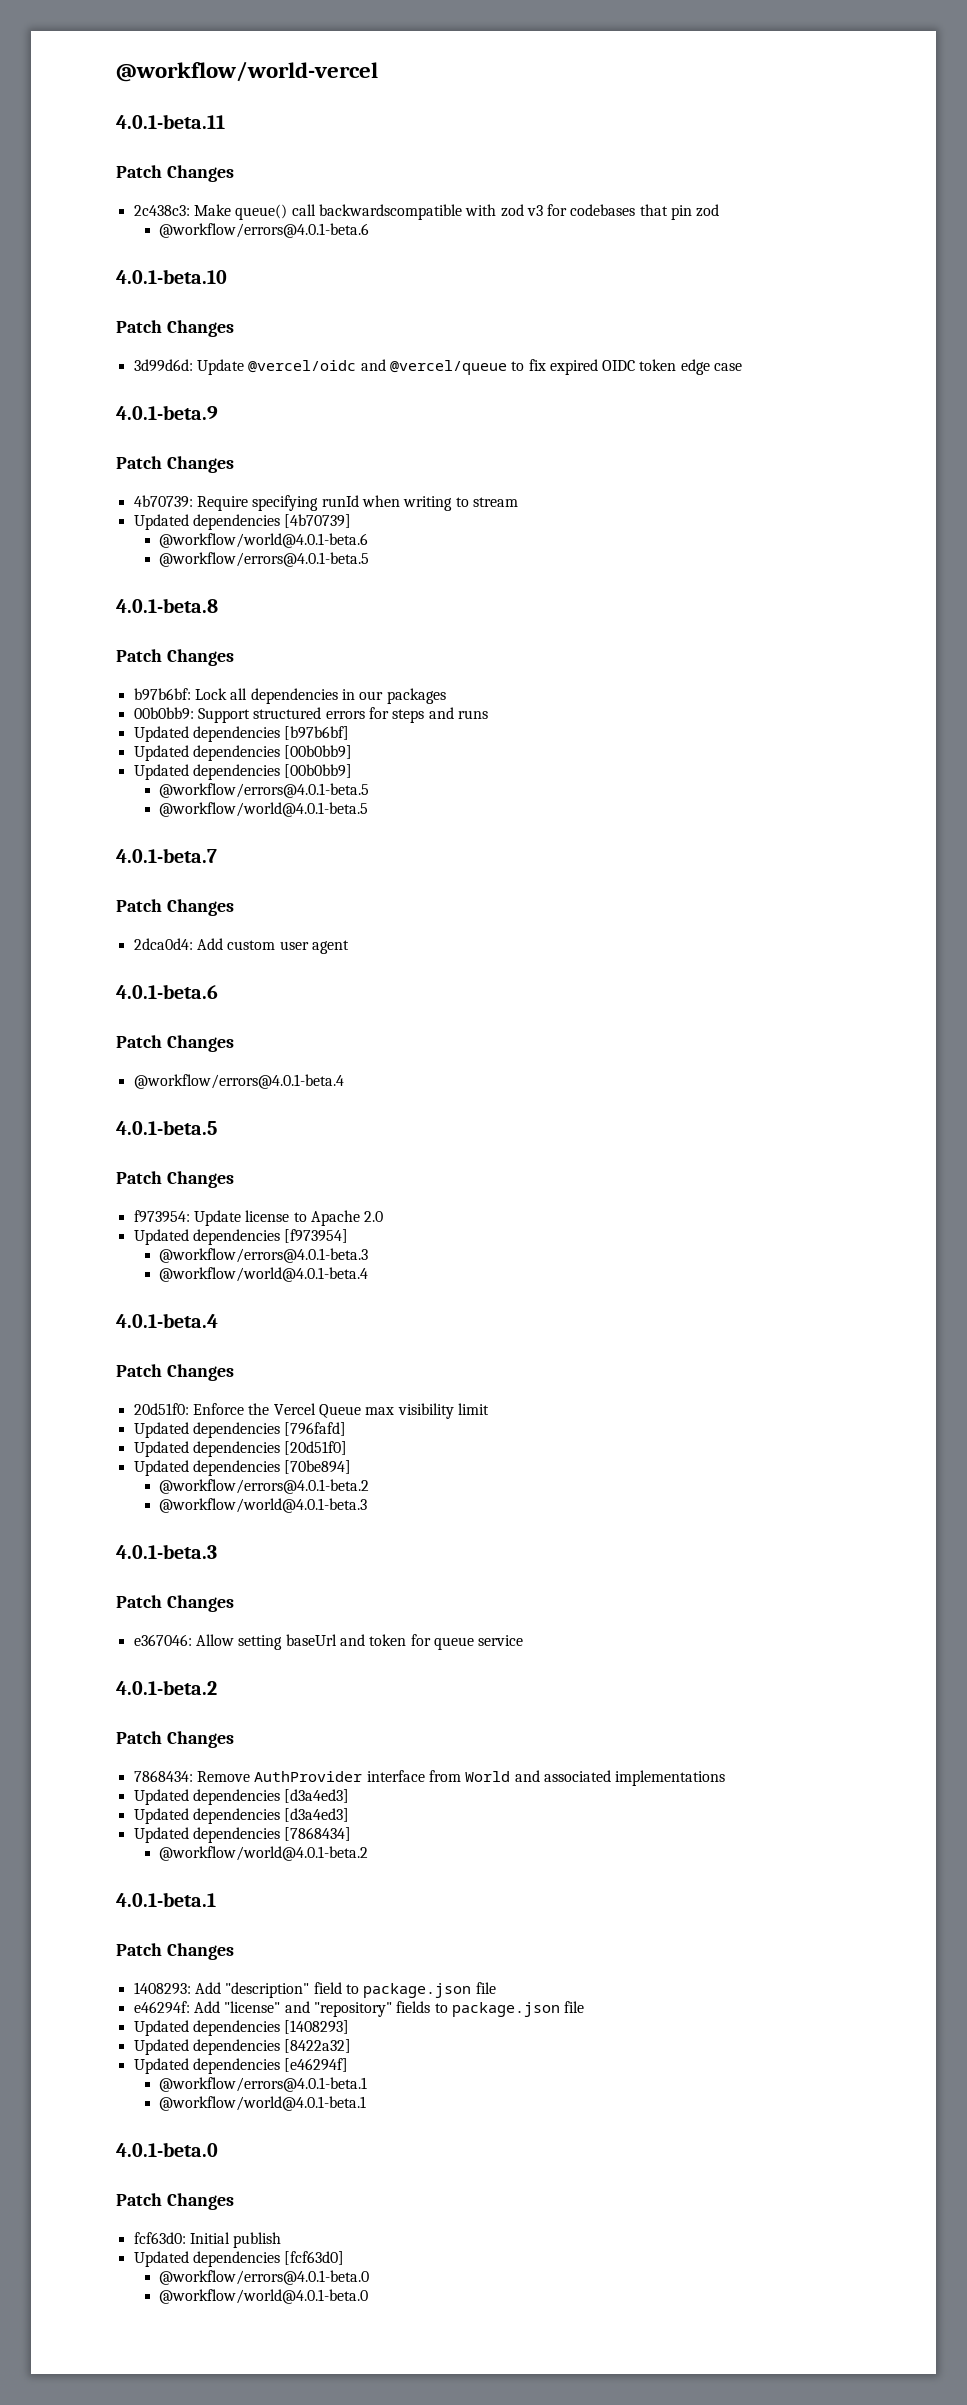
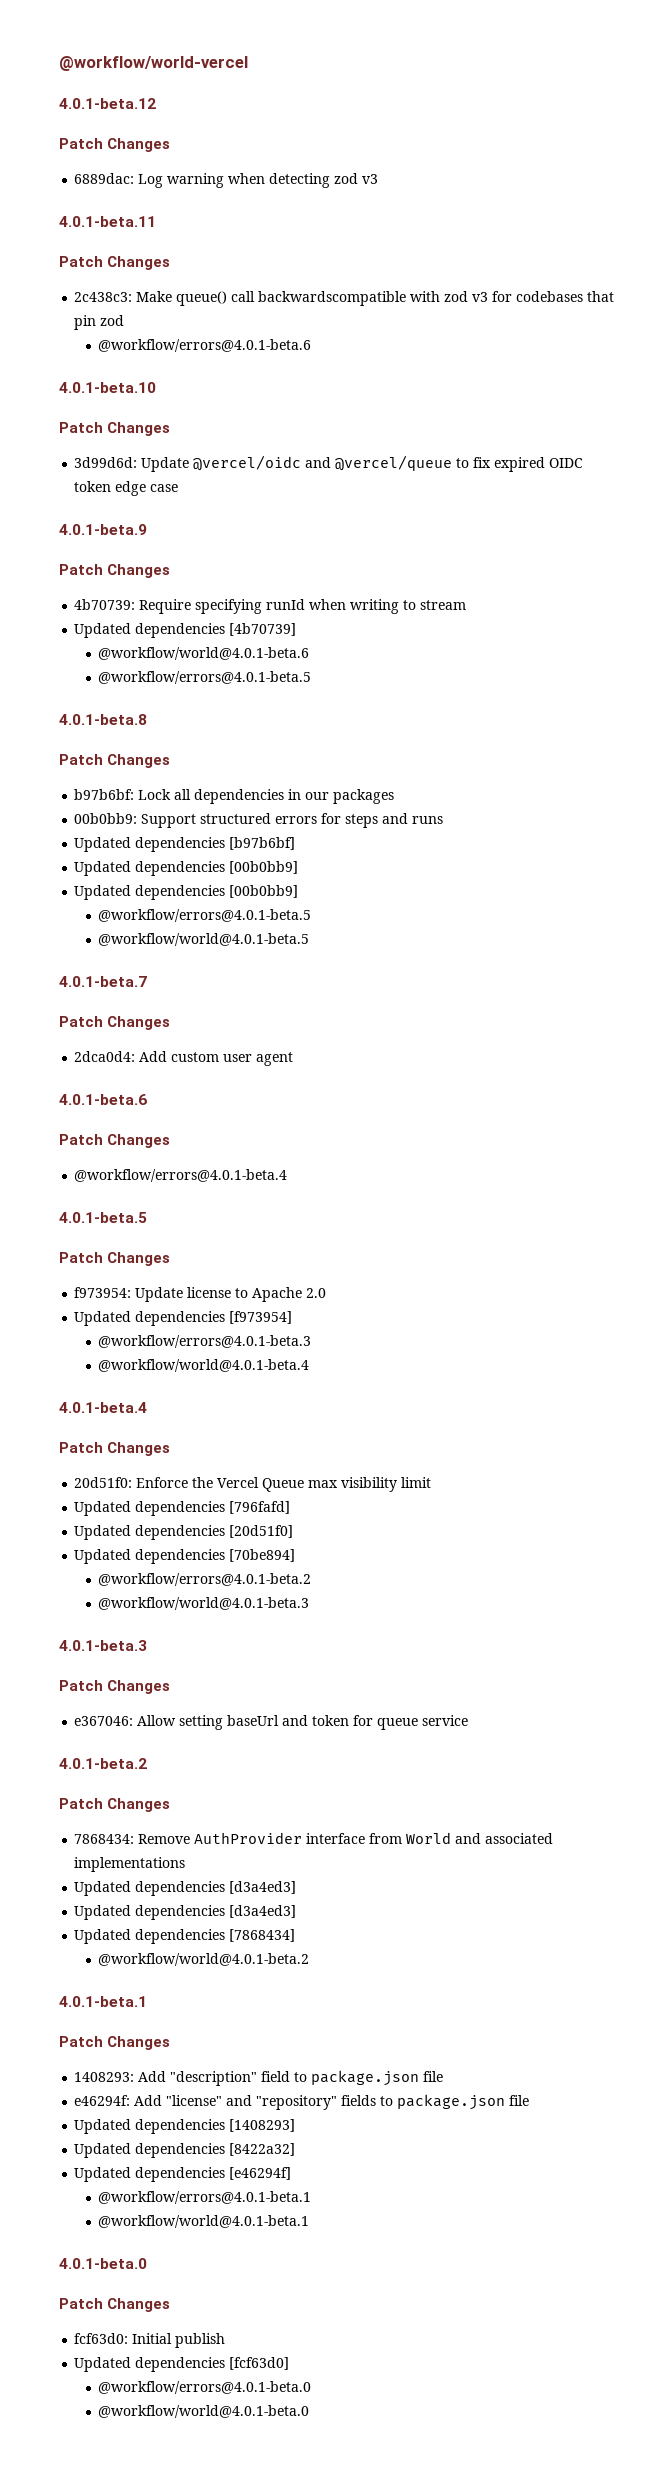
(378, 71) none -> [59,98,156,109] [59,138,171,152] [74,173,379,188] // 4.0.1-beta.12 // Patch Changes // 6889dac: Log warning when detecting zod v3

